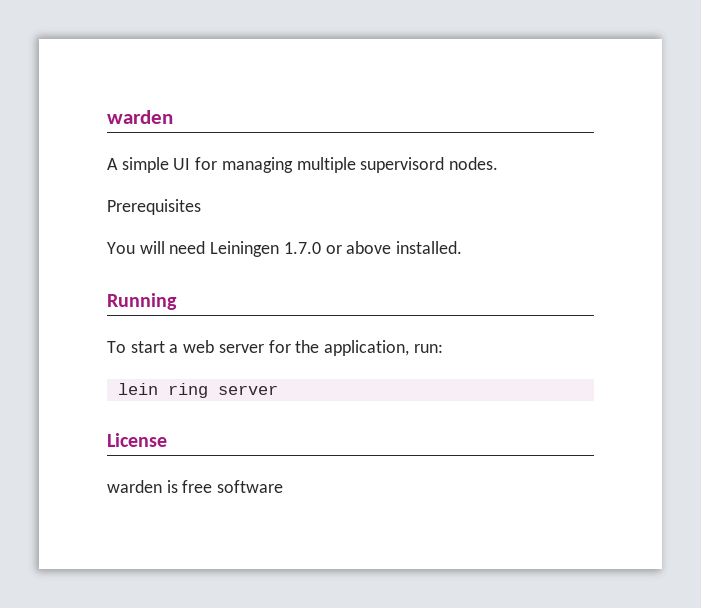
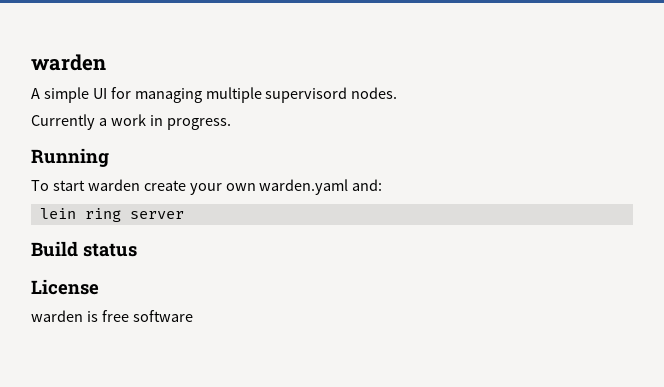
[107,199,201,215] [107,241,463,257] [107,293,177,310] [107,340,443,356] Prerequisites // You will need Leiningen 1.7.0 or above installed. // Running // To start a web server for the application, run: -> [31,114,231,130] [31,148,109,167] [31,179,383,195] Currently a work in progress. // Running // To start warden create your own warden.yaml and:
(278, 390) none -> [31,241,137,257] // Build status

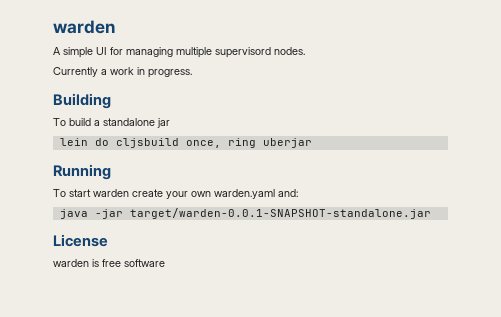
(231, 124) none -> [53,93,111,109] [53,118,170,128] [59,138,312,148] // Building // To build a standalone jar // lein do cljsbuild once, ring uberjar
[39,208,184,222] [31,241,137,257] lein ring server // Build status -> [59,208,431,219] java -jar target/warden-0.0.1-SNAPSHOT-standalone.jar

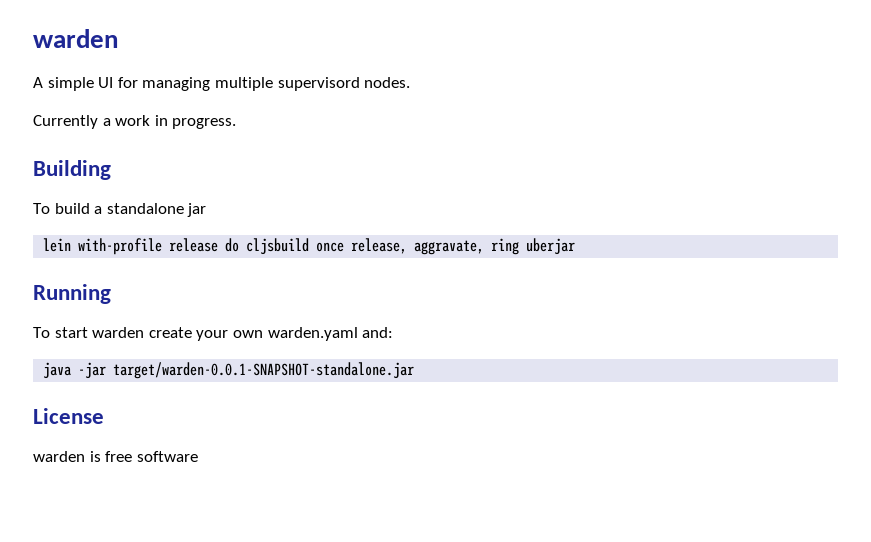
[94,138,221,148] do cljsbuild once, -> [78,238,485,255] with-profile release do cljsbuild once release, aggravate,

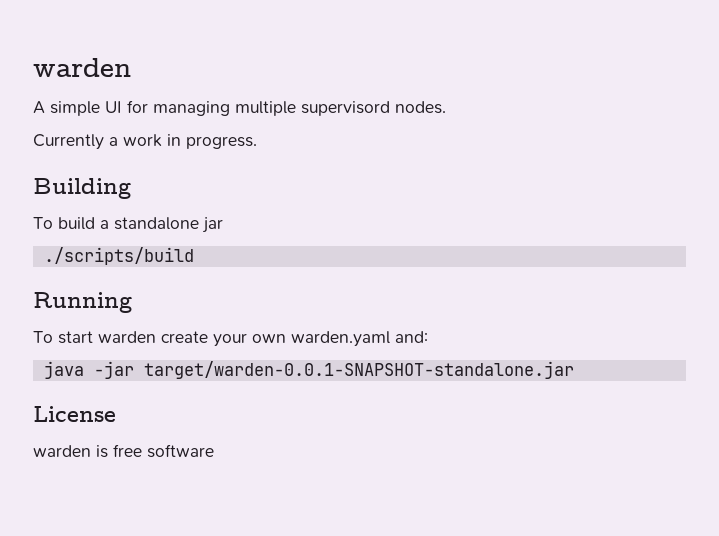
[43,238,576,255] lein with-profile release do cljsbuild once release, aggravate, ring uberjar -> [43,247,194,265] ./scripts/build

